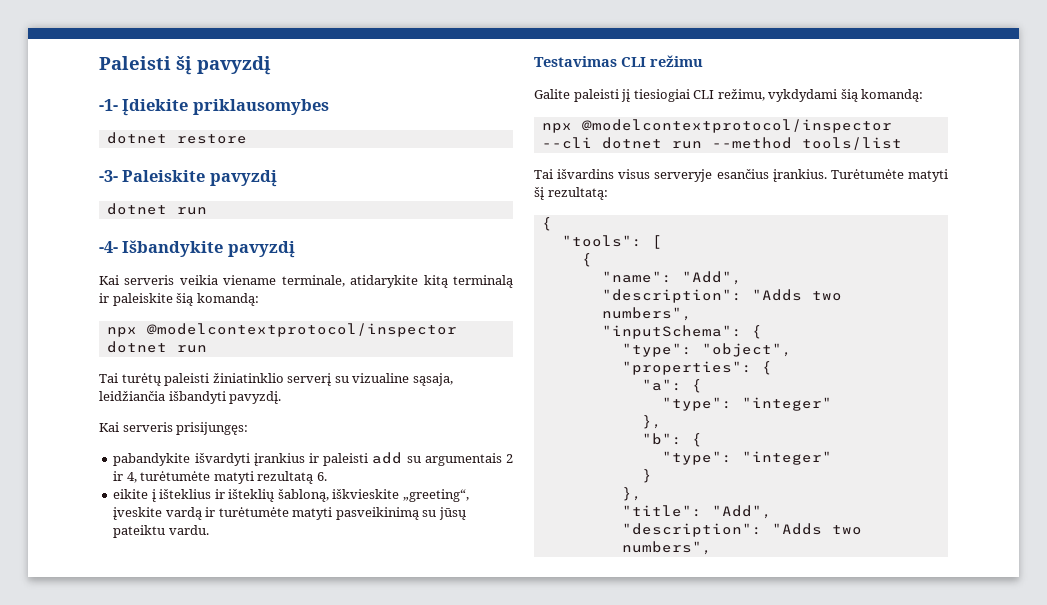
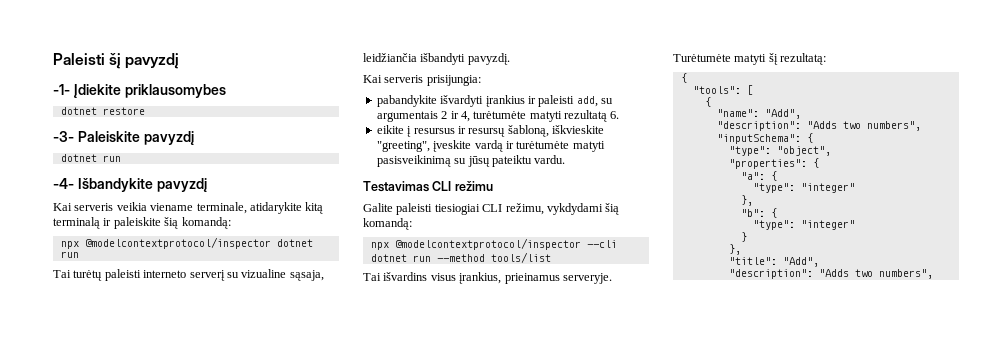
[212,373,284,383] žiniatinklio -> [143,270,187,278] interneto
[176,422,249,435] prisijungęs: -> [426,75,481,86] prisijungia:
[372,452,403,464] add -> [576,96,598,107] add,
[159,489,275,502] išteklius ir išteklių -> [413,126,506,137] resursus ir resursų
[402,489,469,502] „greeting“, -> [376,141,430,152] "greeting",
[335,507,419,520] pasveikinimą -> [376,155,451,167] pasisveikinimą
[621,89,631,102] jį -> (433, 209) none
[654,169,827,182] serveryje esančius įrankius. -> [459,272,612,284] įrankius, prieinamus serveryje.

